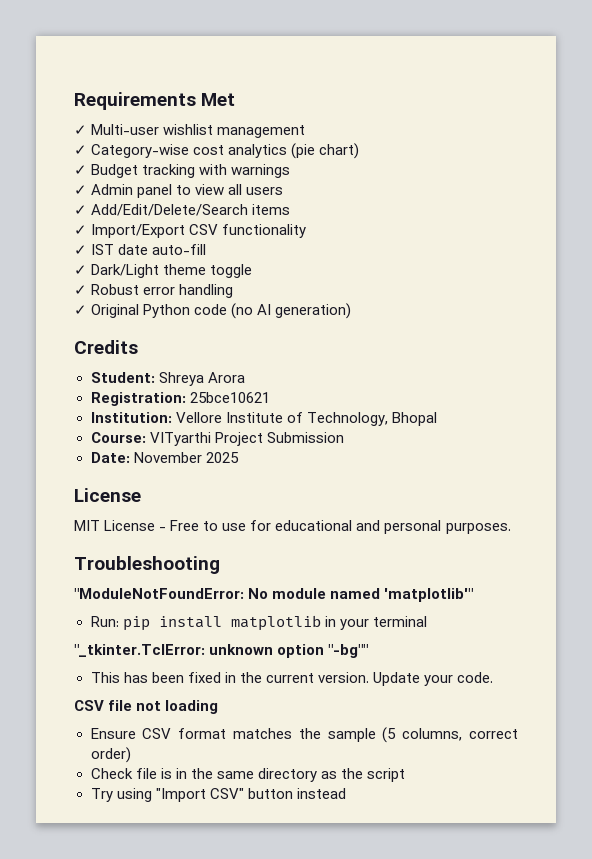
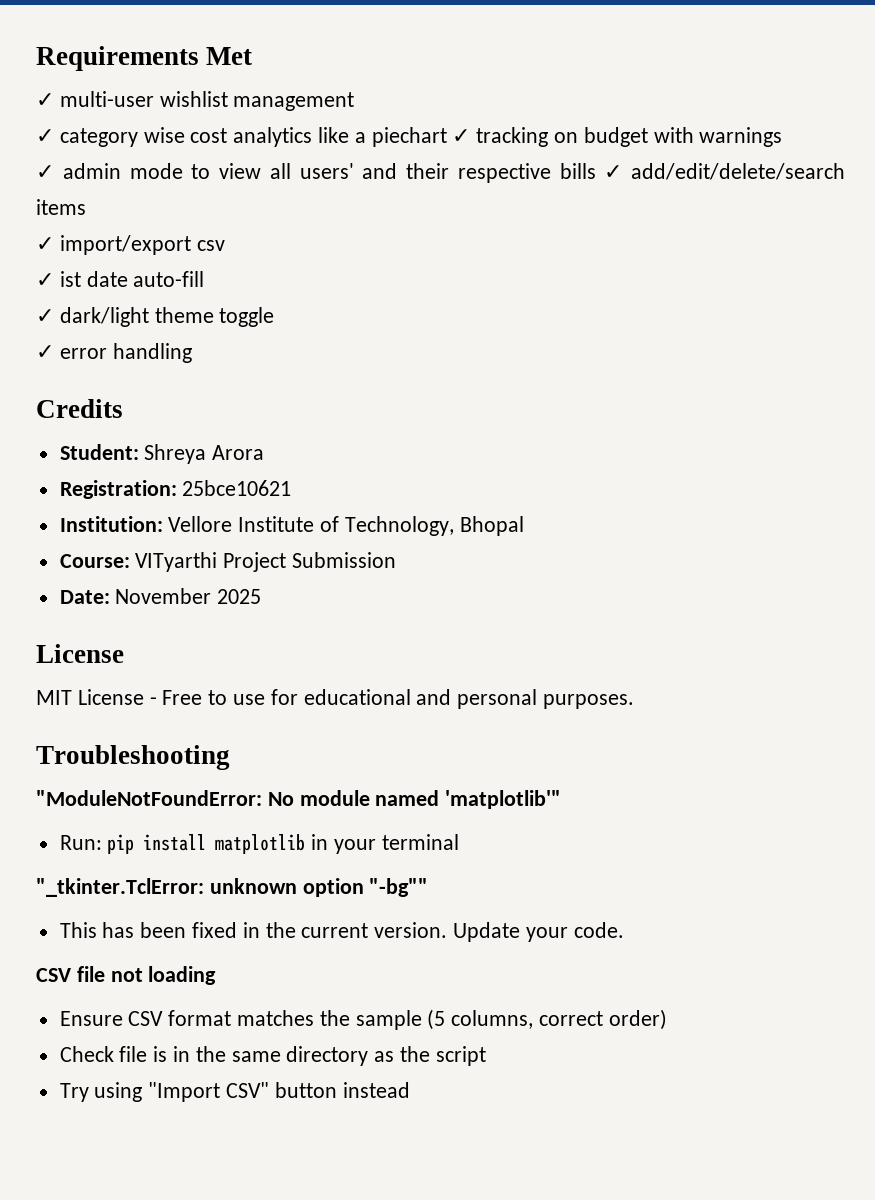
[91,124,160,135] Multi-user -> [59,91,154,107] multi-user
[91,143,360,159] [74,164,196,178] Category-wise cost analytics (pie chart) // ✓ Budget tracking -> [59,127,648,147] category wise cost analytics like a piechart ✓ tracking on budget
[91,184,173,198] Admin panel -> [62,163,183,179] admin mode
[246,187,284,195] [74,204,249,216] users // ✓ Add/Edit/Delete/Search -> [299,163,845,183] users' and their respective bills ✓ add/edit/delete/search
[91,224,307,238] [74,244,115,255] Import/Export CSV functionality // ✓ IST -> [59,235,225,255] [36,271,81,287] import/export csv // ✓ ist
[91,264,160,278] Dark/Light -> [59,307,149,327] dark/light
[91,284,140,295] Robust -> (54, 352) none
[74,303,352,319] // ✓ Original Python code (no AI generation) -> (192, 353) none

